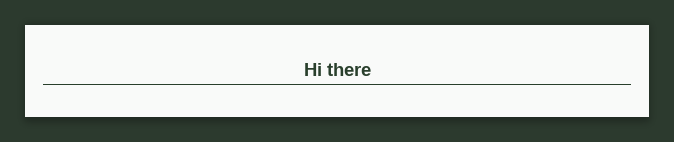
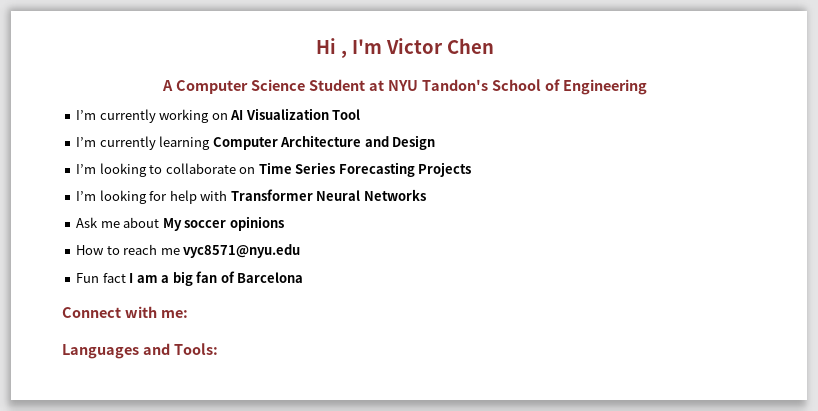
[326,63,371,76] there -> [341,38,494,58] [162,79,647,95] [76,108,361,123] [76,135,436,150] [76,162,472,177] [76,189,426,204] [76,216,284,231] [76,244,301,258] [76,271,304,286] [62,306,188,318] [62,343,218,359] , I'm Victor Chen // A Computer Science Student at NYU Tandon's School of Engineering // I’m currently working on AI Visualization Tool // I’m currently learning Computer Architecture and Design // I’m looking to collaborate on Time Series Forecasting Projects // I’m looking for help with Transformer Neural Networks // Ask me about My soccer opinions // How to reach me vyc8571@nyu.edu // Fun fact I am a big fan of Barcelona // Connect with me: // Languages and Tools:

